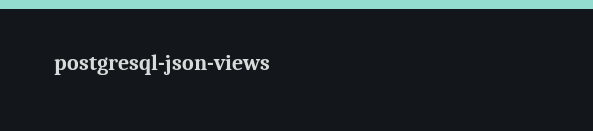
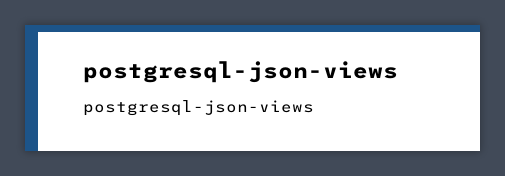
[54,54,270,75] postgresql-json-views -> [83,61,398,83] [83,100,314,116] postgresql-json-views // postgresql-json-views

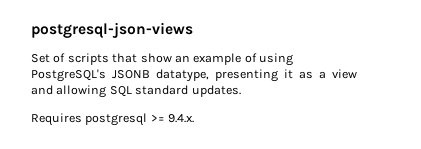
[83,100,314,116] postgresql-json-views -> [31,53,293,66] [31,69,357,82] [31,85,241,98] [31,113,195,126] Set of scripts that show an example of using PostgreSQL's JSONB datatype, presenting it as a view and allowing SQL standard updates. // Requires postgresql >= 9.4.x.

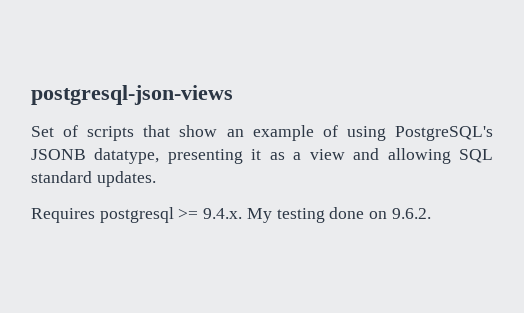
(195, 118) none -> [246,207,431,223] My testing done on 9.6.2.

